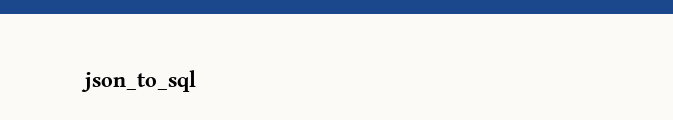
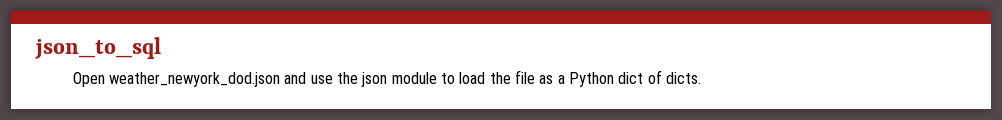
(196, 81) none -> [72,70,701,87] // Open weather_newyork_dod.json and use the json module to load the file as a Python dict of dicts.

